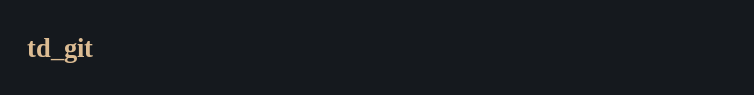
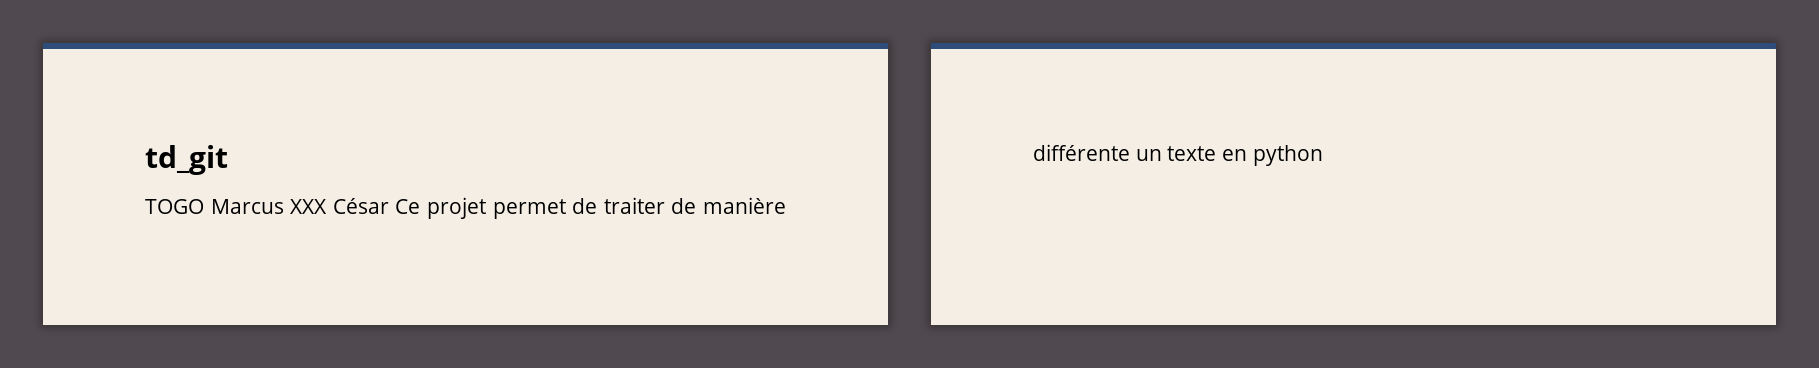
(93, 50) none -> [145,197,787,219] [1033,144,1323,166] // TOGO Marcus XXX César Ce projet permet de traiter de manière différente un texte en python

